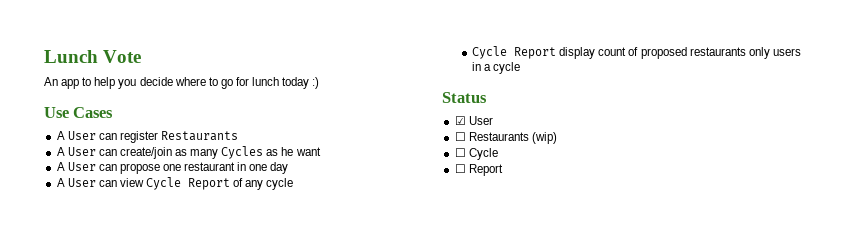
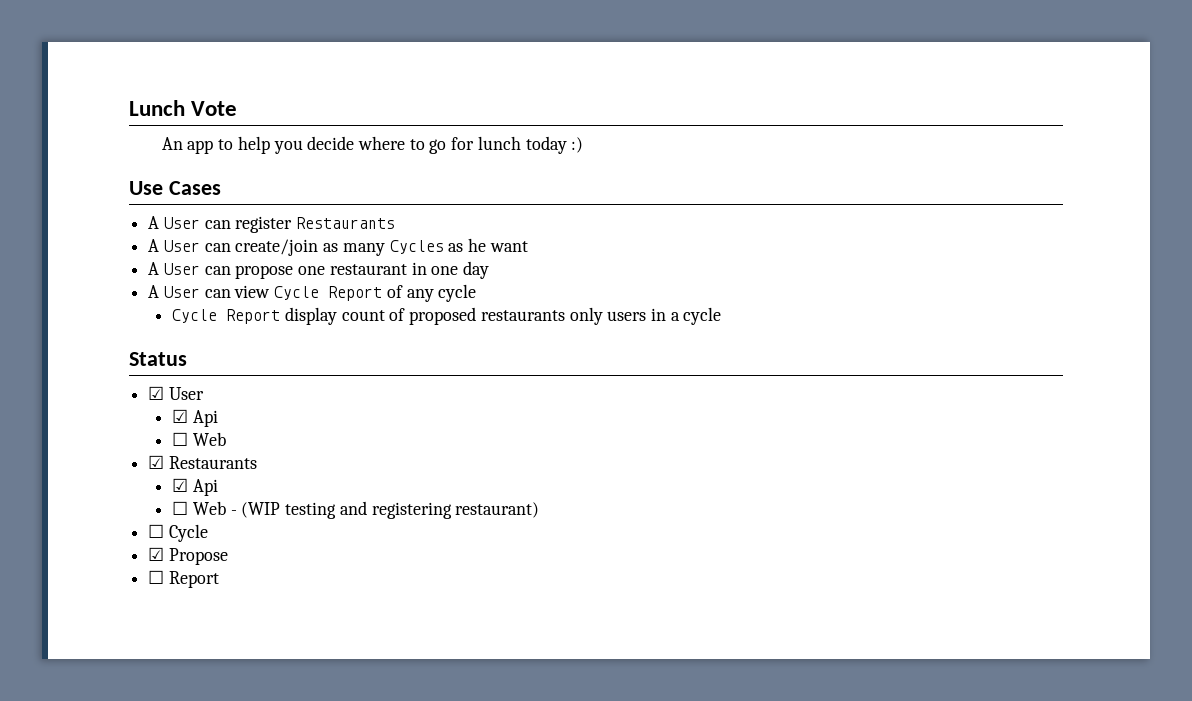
[454,132,557,144] // ☐ Restaurants (wip) -> [172,409,218,427] [172,432,226,446] [148,455,257,469] [172,478,218,496] [172,501,540,519] // ☑ Api // ☐ Web // ☑ Restaurants // ☑ Api // ☐ Web - (WIP testing and registering restaurant)
(498, 154) none -> [148,547,228,565] // ☑ Propose

